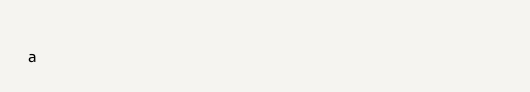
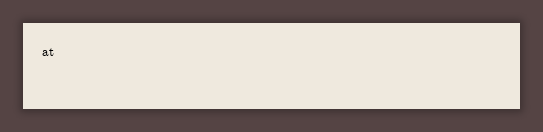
[28,53,37,63] a -> [42,48,54,56] at

